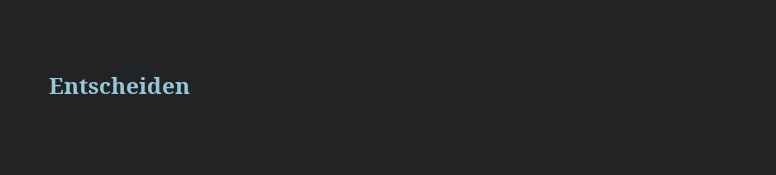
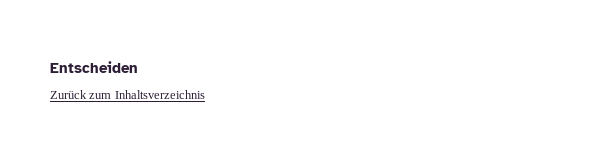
(190, 85) none -> [50,90,205,99] // Zurück zum Inhaltsverzeichnis

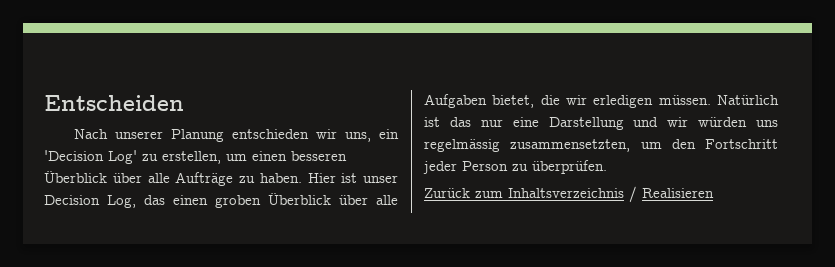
(138, 67) none -> [73,129,400,142] [44,150,347,164] [44,171,398,186] [44,193,398,208] [424,94,779,108] [424,117,778,130] [424,139,778,152] [423,160,607,174] // Nach unserer Planung entschieden wir uns, ein 'Decision Log' zu erstellen, um einen besseren Überblick über alle Aufträge zu haben. Hier ist unser Decision Log, das einen groben Überblick über alle Aufgaben bietet, die wir erledigen müssen. Natürlich ist das nur eine Darstellung und wir würden uns regelmässig zusammensetzten, um den Fortschritt jeder Person zu überprüfen.
(205, 94) none -> [629,186,714,203] / Realisieren

